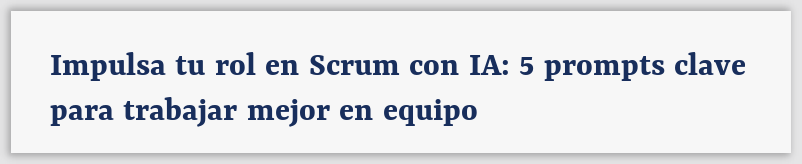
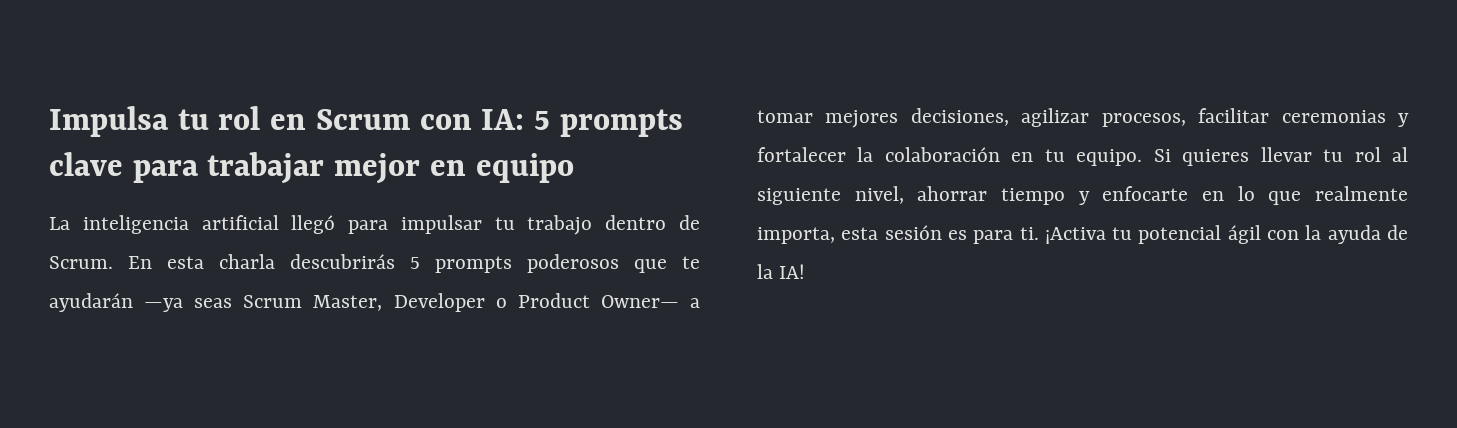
(478, 112) none -> [49,215,700,235] [49,254,700,273] [49,293,700,312] [757,108,1409,128] [757,147,1408,166] [757,186,1408,205] [757,225,1408,244] [757,264,806,279] // La inteligencia artificial llegó para impulsar tu trabajo dentro de Scrum. En esta charla descubrirás 5 prompts poderosos que te ayudarán —ya seas Scrum Master, Developer o Product Owner— a tomar mejores decisiones, agilizar procesos, facilitar ceremonias y fortalecer la colaboración en tu equipo. Si quieres llevar tu rol al siguiente nivel, ahorrar tiempo y enfocarte en lo que realmente importa, esta sesión es para ti. ¡Activa tu potencial ágil con la ayuda de la IA!

